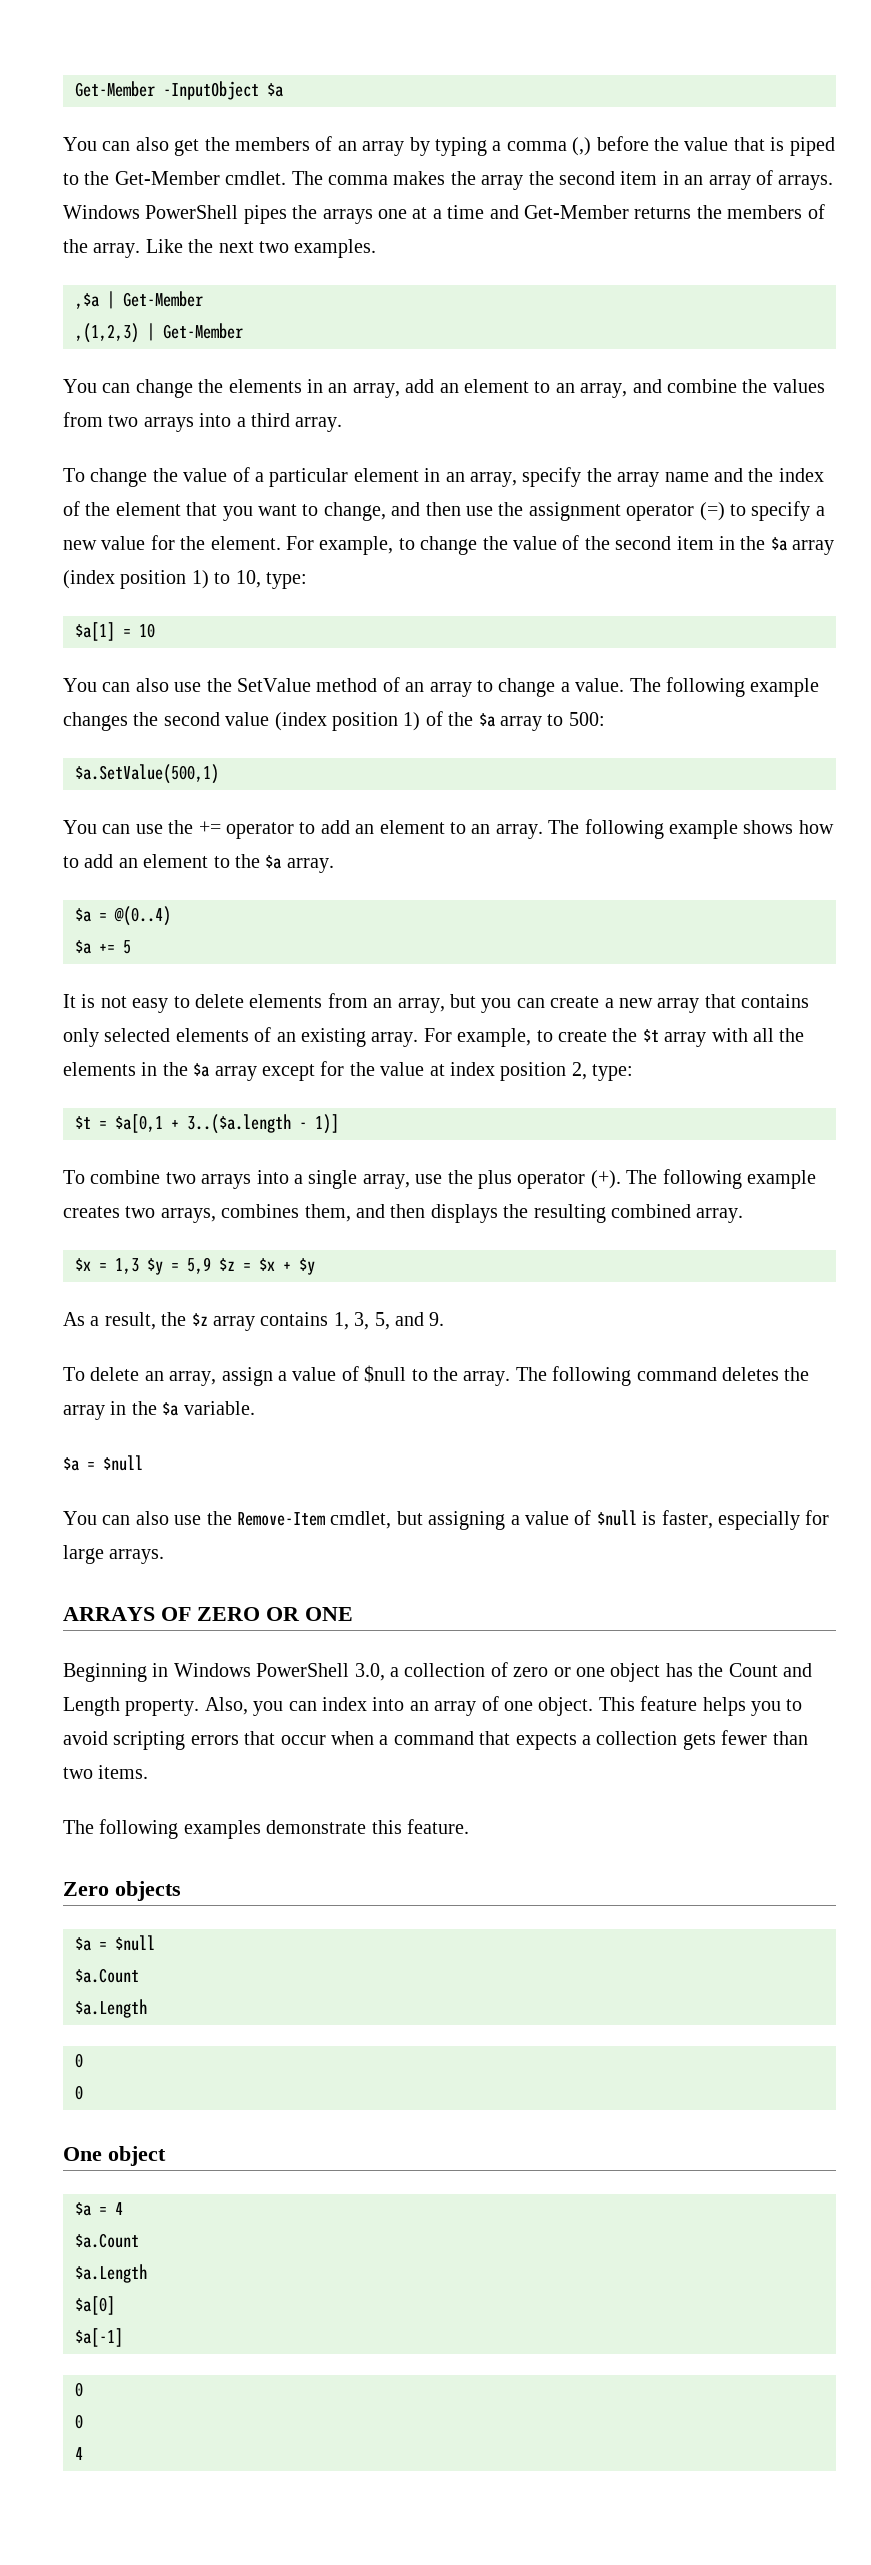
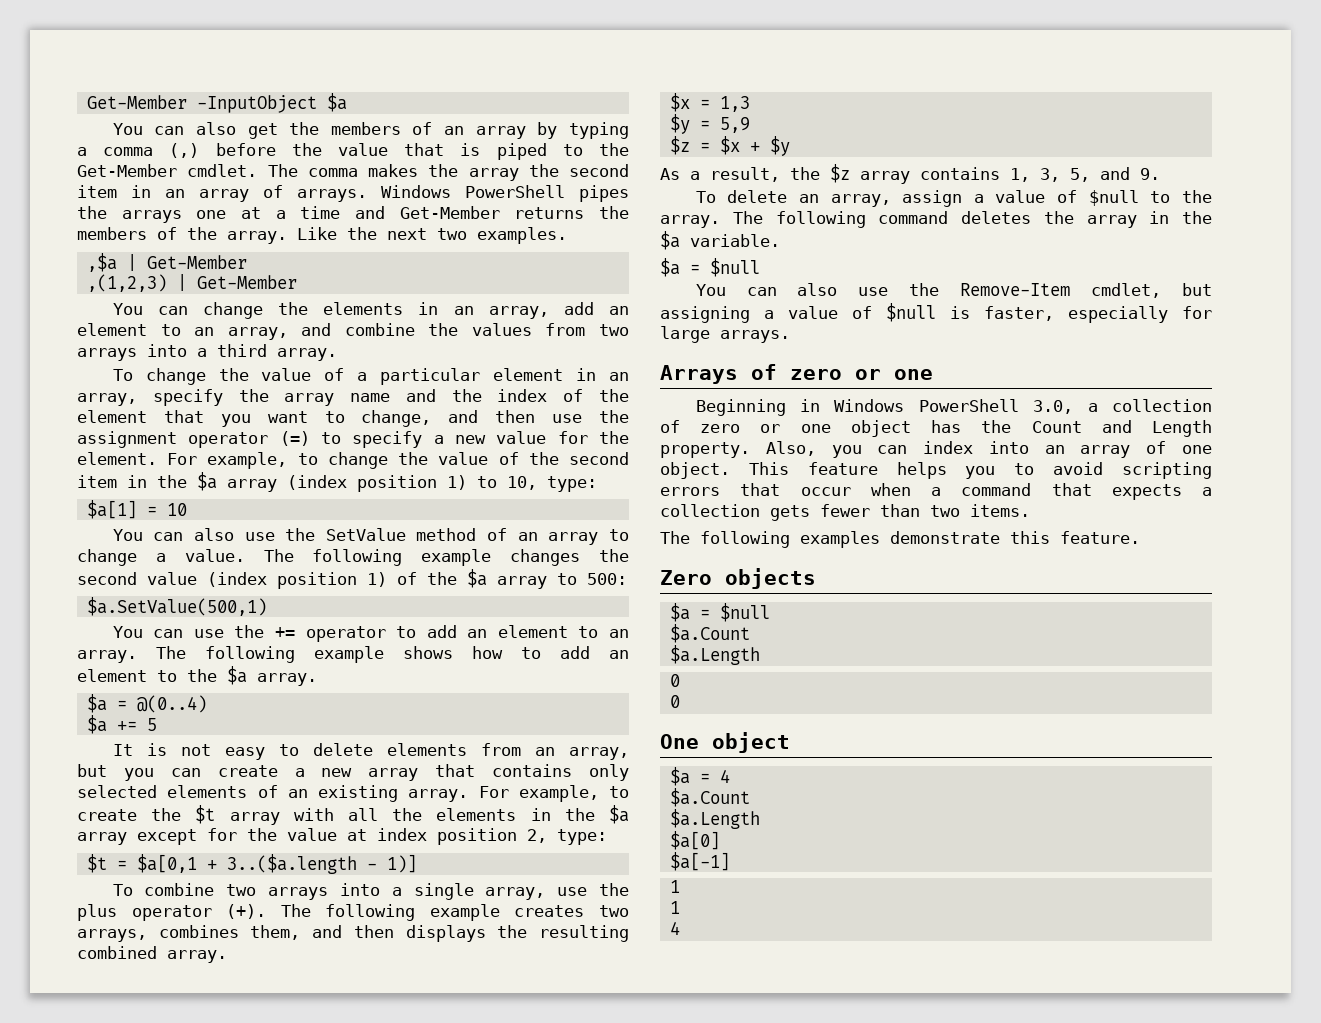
(139, 1266) none -> (750, 104) //
(211, 1265) none -> (750, 125) //
[63,1607,353,1621] ARRAYS OF ZERO OR ONE -> [660,364,933,384] Arrays of zero or one
[75,2382,83,2397] [75,2414,83,2429] 0 // 0 -> [669,880,680,893] [669,901,680,914] 1 // 1

